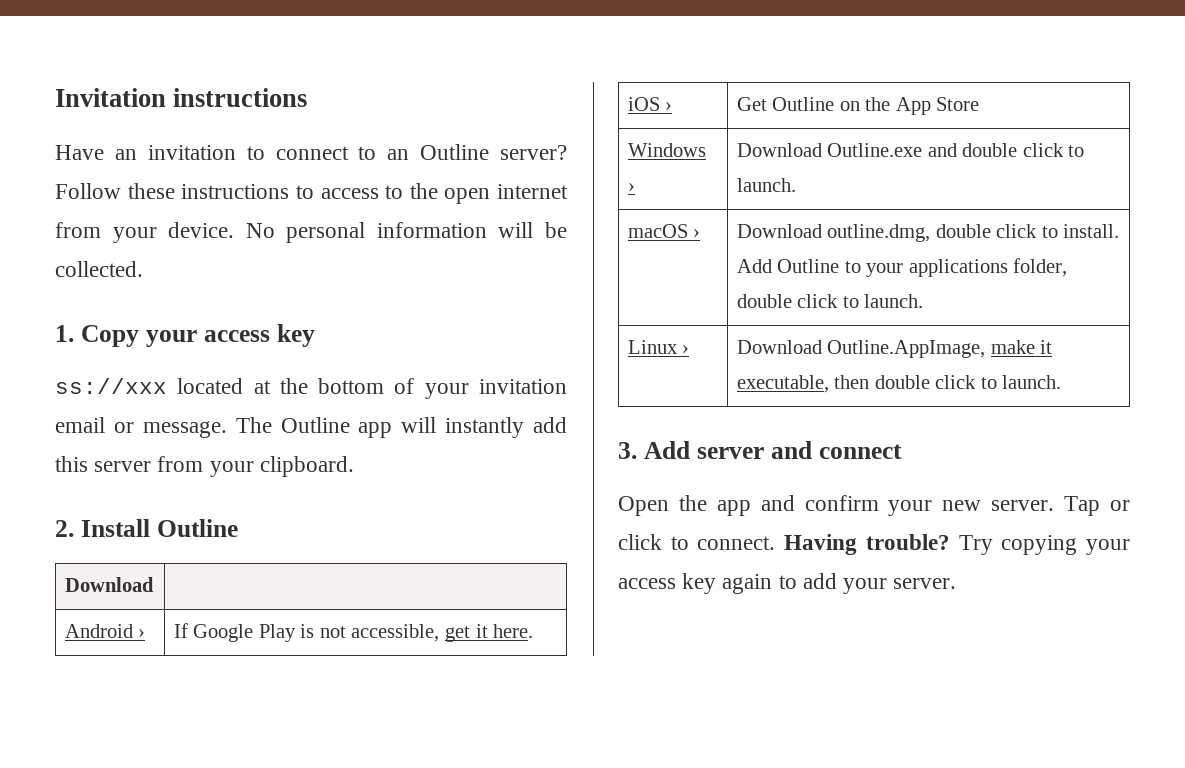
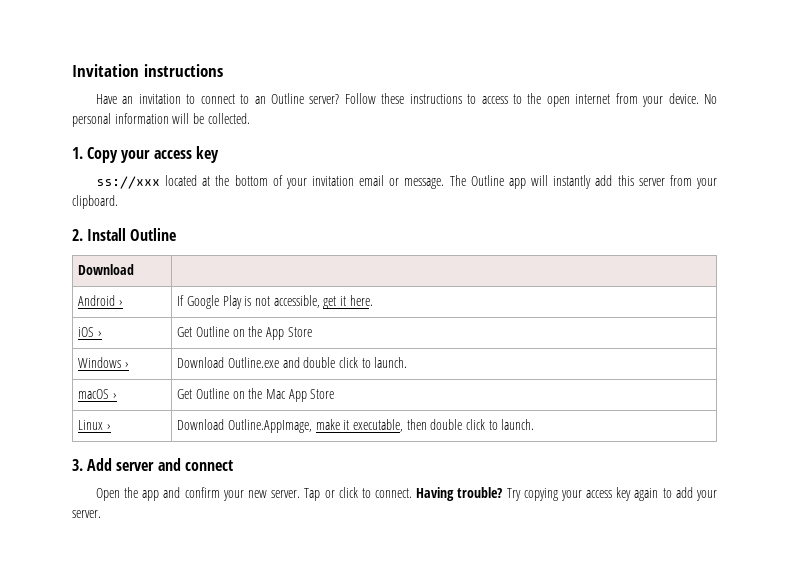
[736,224,1120,242] [736,258,1068,277] [736,294,924,308] Download outline.dmg, double click to install. Add Outline to your applications folder, double click to launch. -> [177,388,335,402] Get Outline on the Mac App Store

